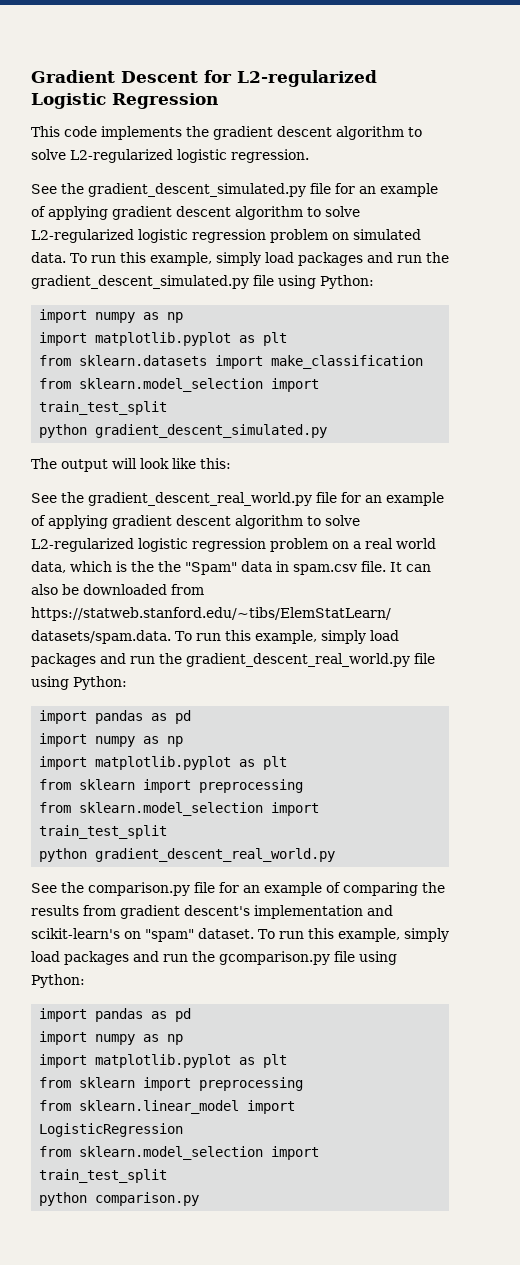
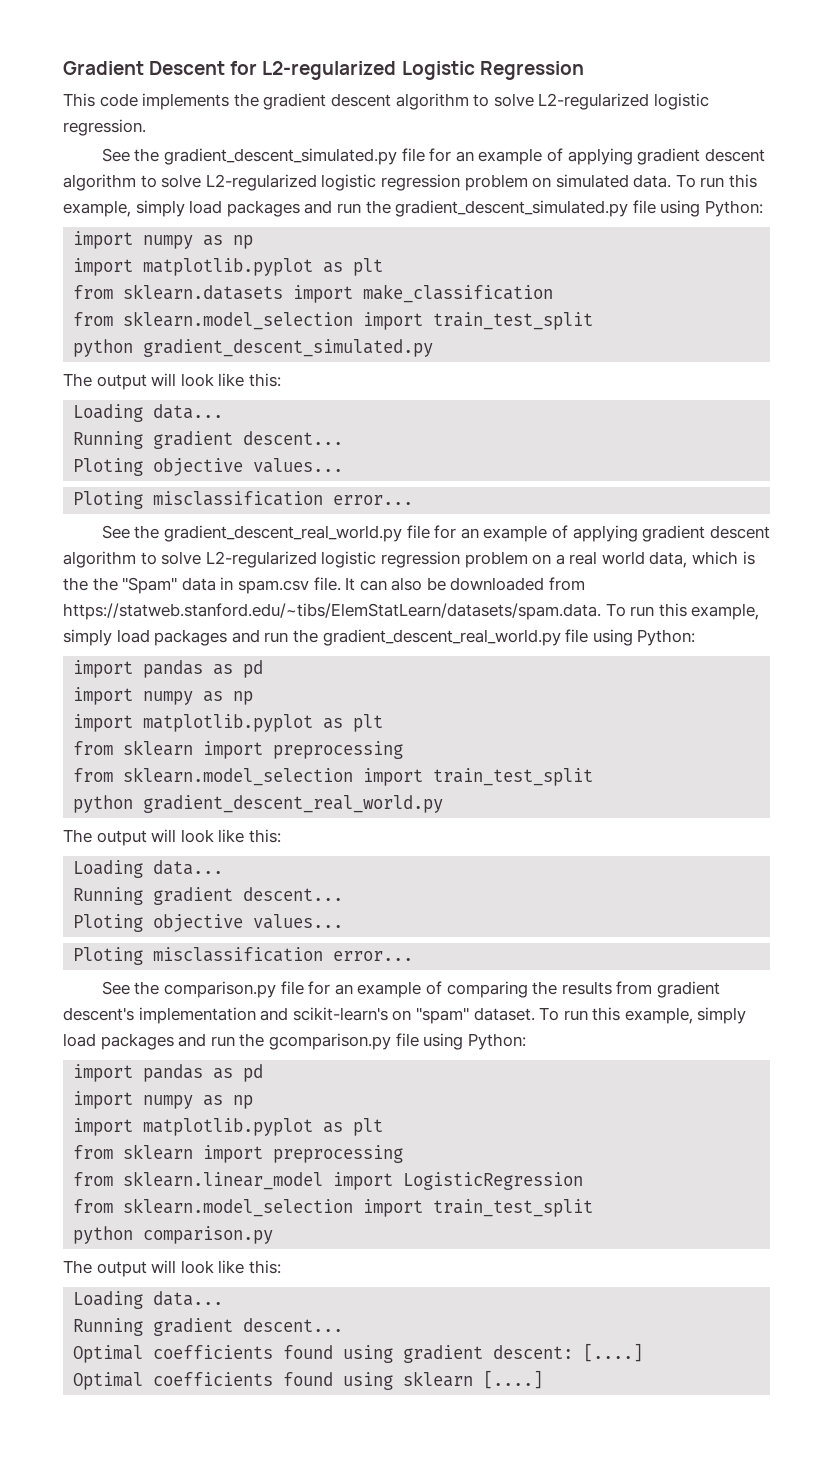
(231, 463) none -> [73,404,224,422] [73,431,344,449] [73,458,344,476] [73,491,414,509] // Loading data... // Running gradient descent... // Ploting objective values... // Ploting misclassification error...
(336, 855) none -> [63,829,281,846] [73,860,224,878] [73,887,344,905] [73,914,344,932] [73,947,414,965] // The output will look like this: // Loading data... // Running gradient descent... // Ploting objective values... // Ploting misclassification error...
(200, 1199) none -> [63,1260,281,1277] [73,1291,224,1309] [73,1318,344,1336] [73,1343,644,1363] [73,1370,544,1390] // The output will look like this: // Loading data... // Running gradient descent... // Optimal coefficients found using gradient descent: [....] // Optimal coefficients found using sklearn [....]

